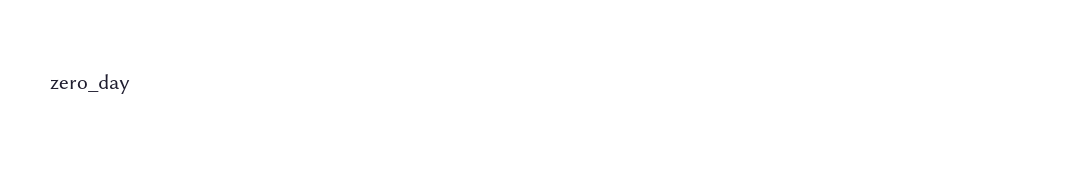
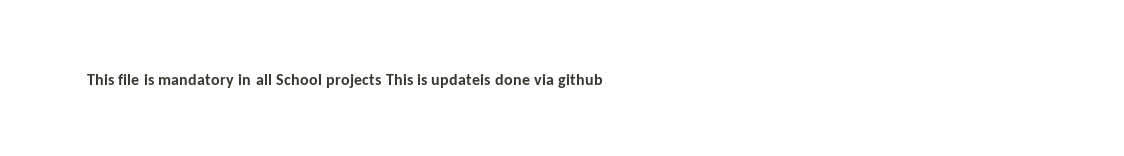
[50,74,130,94] zero_day -> [87,74,604,88] This file is mandatory in all School projects This is updateis done via github

